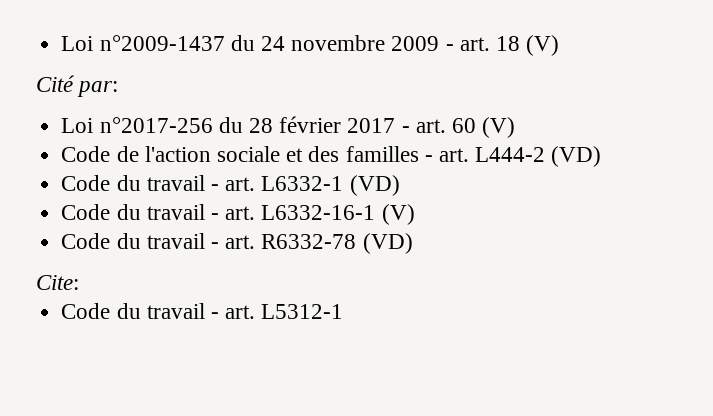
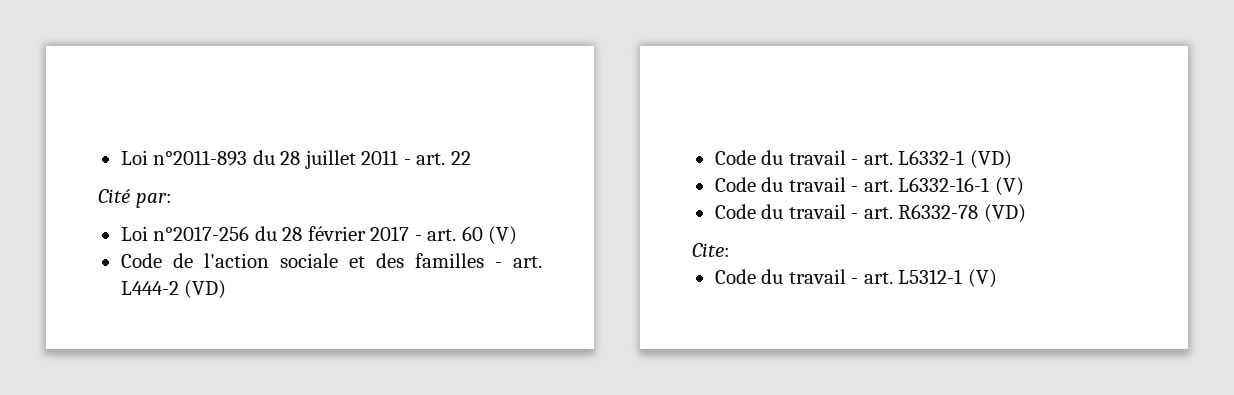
[61,35,560,56] Loi n°2009-1437 du 24 novembre 2009 - art. 18 (V) -> [120,150,471,169] Loi n°2011-893 du 28 juillet 2011 - art. 22
(344, 311) none -> [967,269,997,288] (V)

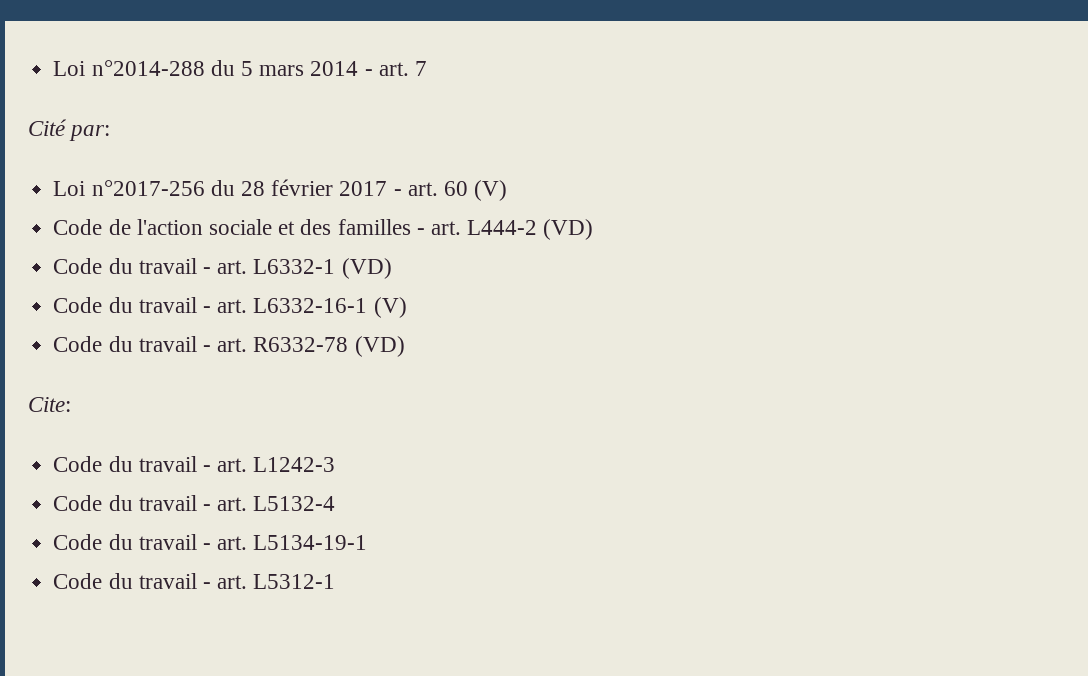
[120,150,471,169] Loi n°2011-893 du 28 juillet 2011 - art. 22 -> [53,60,427,76] Loi n°2014-288 du 5 mars 2014 - art. 7
(730, 250) none -> [53,456,336,472] [53,495,336,511] [53,534,368,550] // Code du travail - art. L1242-3 // Code du travail - art. L5132-4 // Code du travail - art. L5134-19-1
[967,269,997,288] (V) -> (336, 581) none

